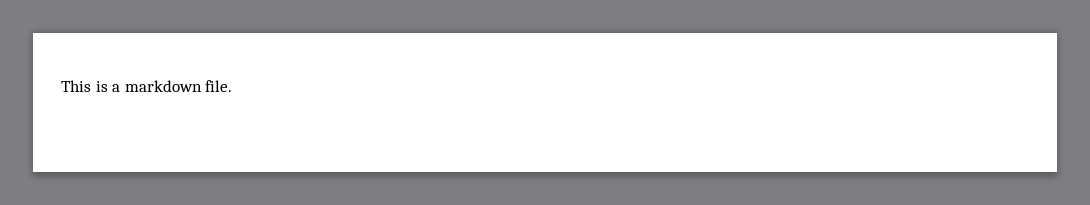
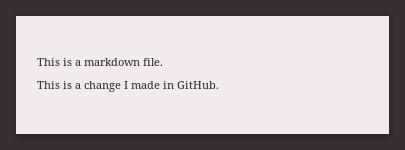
(233, 86) none -> [37,81,219,92] // This is a change I made in GitHub.

